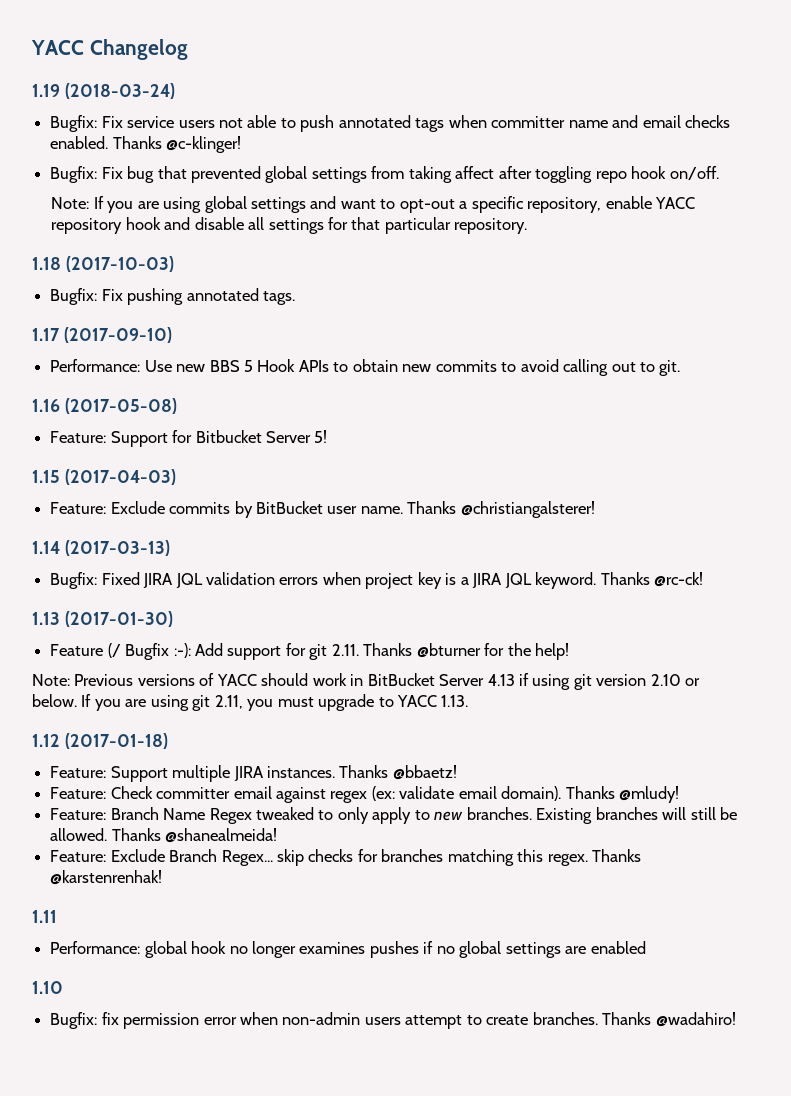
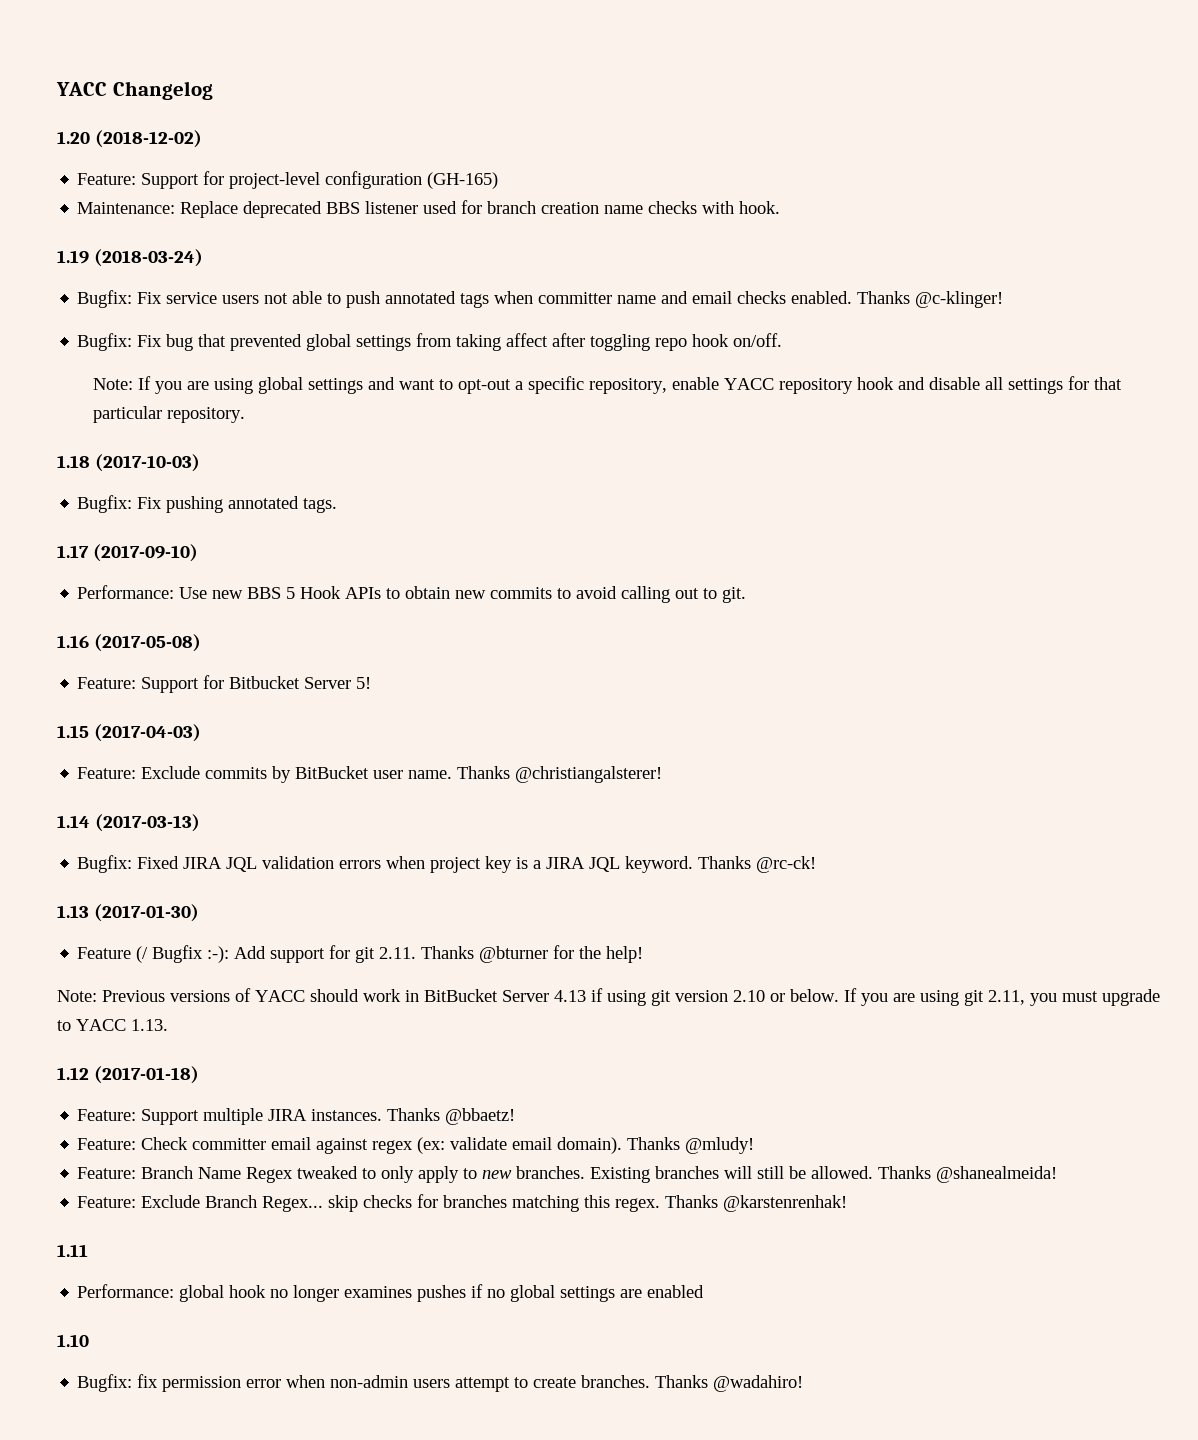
(188, 49) none -> [57,130,202,148] [77,171,499,189] [77,200,781,218] // 1.20 (2018-12-02) // Feature: Support for project-level configuration (GH-165) // Maintenance: Replace deprecated BBS listener used for branch creation name checks with hook.

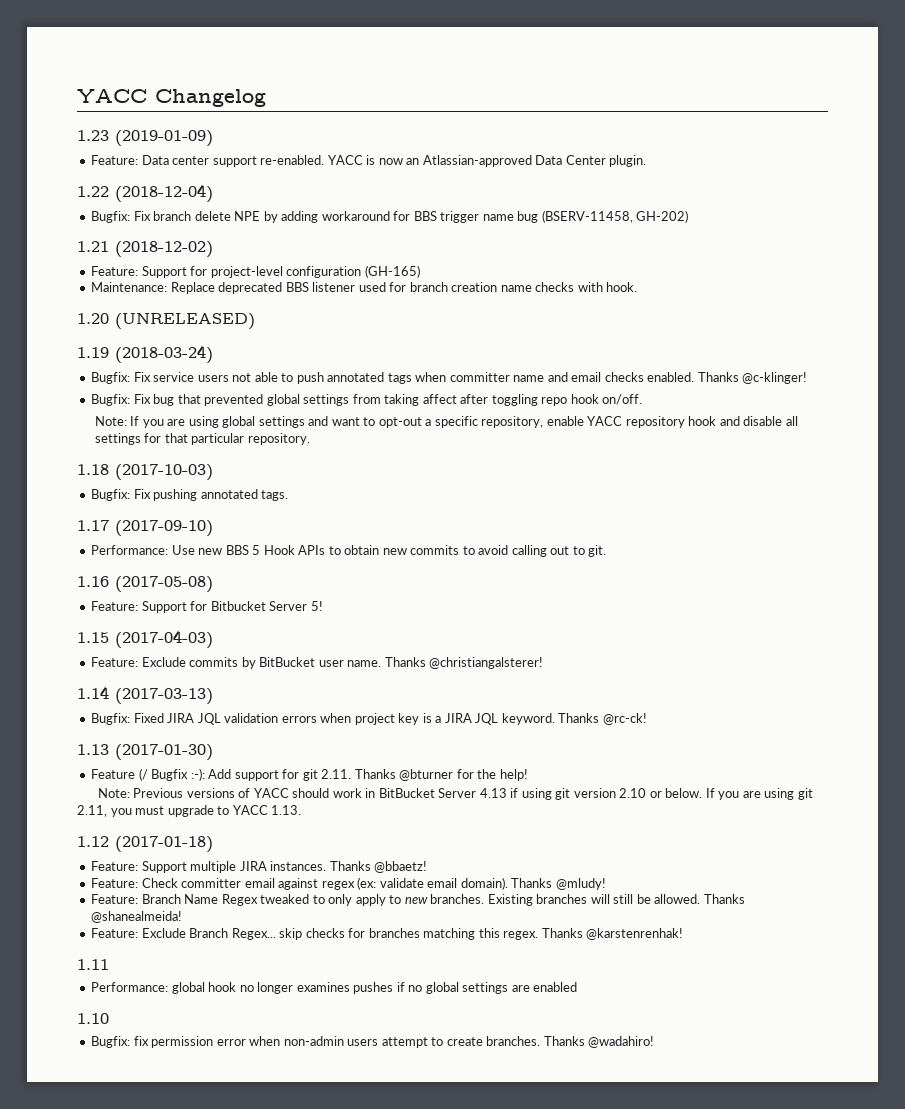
[57,131,90,144] 1.20 -> [77,130,213,147] [91,155,647,167] [77,184,213,203] [91,210,689,223] [77,241,109,252] 1.23 (2019-01-09) // Feature: Data center support re-enabled. YACC is now an Atlassian-approved Data Center plugin. // 1.22 (2018-12-04) // Bugfix: Fix branch delete NPE by adding workaround for BBS trigger name bug (BSERV-11458, GH-202) // 1.21
(781, 207) none -> [77,313,255,330] // 1.20 (UNRELEASED)

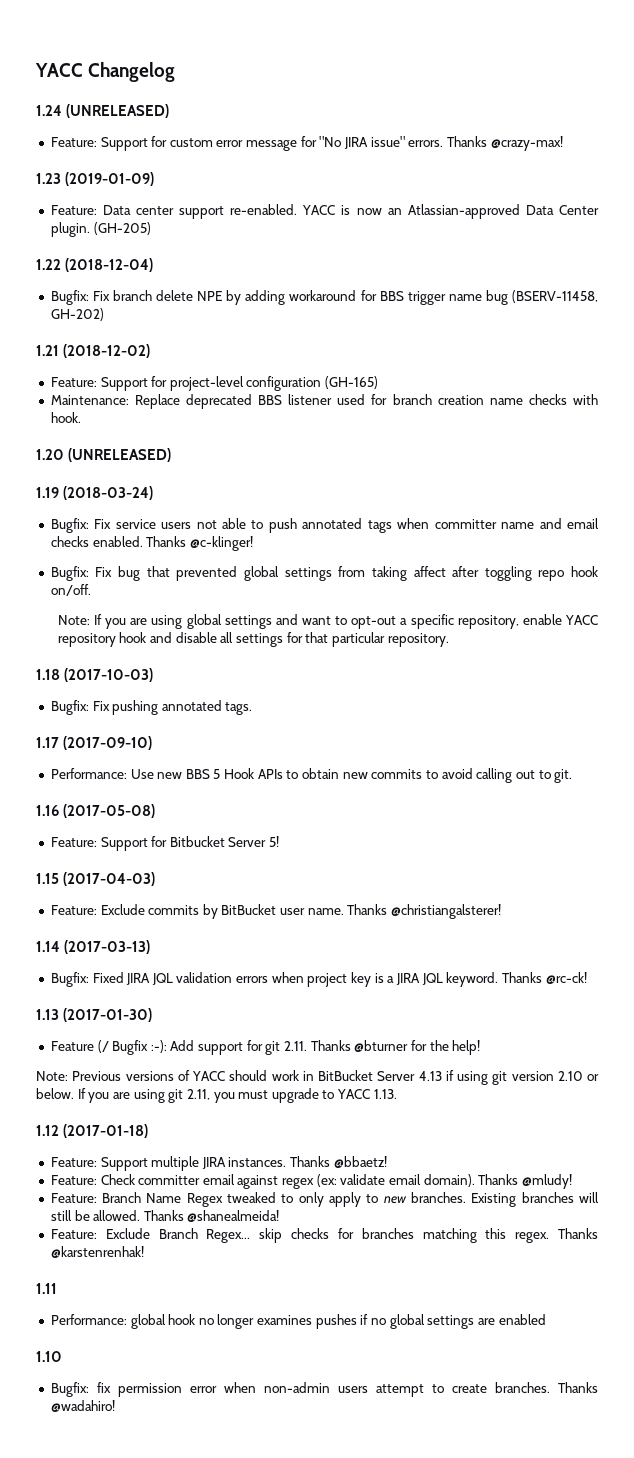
(266, 98) none -> [36,104,170,118] [50,136,563,151] // 1.24 (UNRELEASED) // Feature: Support for custom error message for "No JIRA issue" errors. Thanks @crazy-max!
(647, 161) none -> [93,222,151,235] (GH-205)

